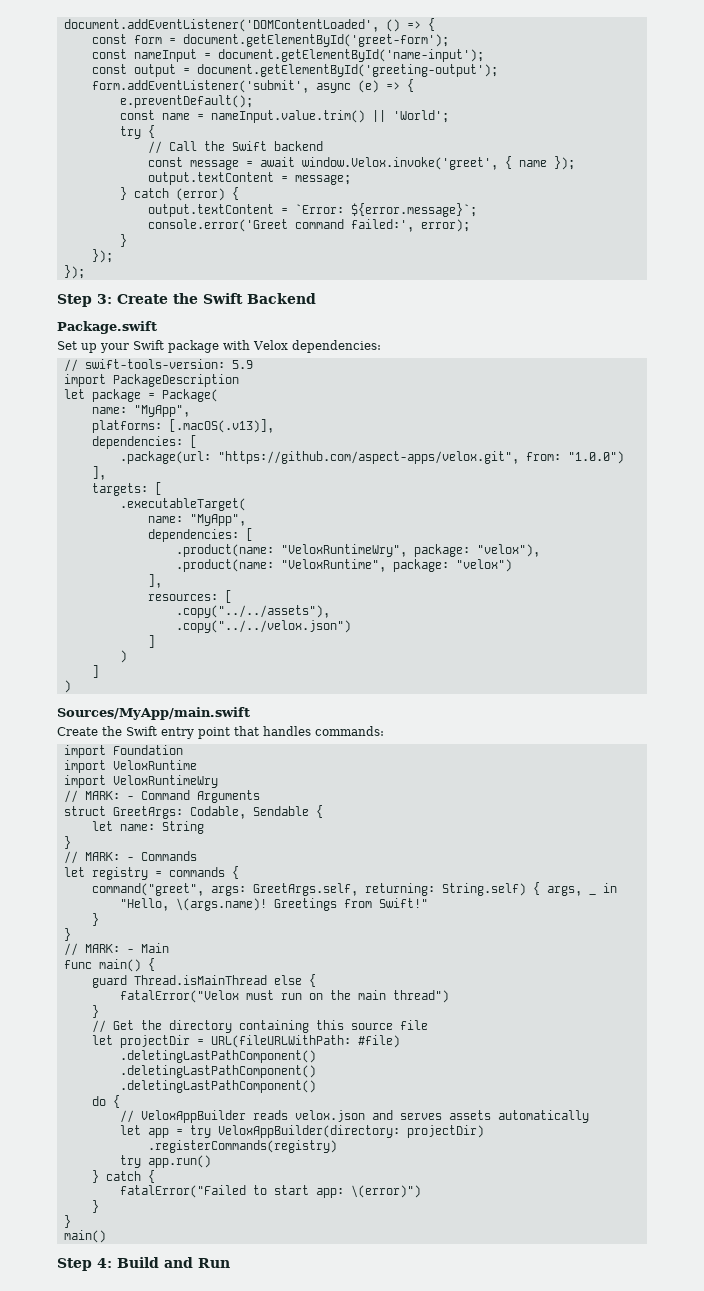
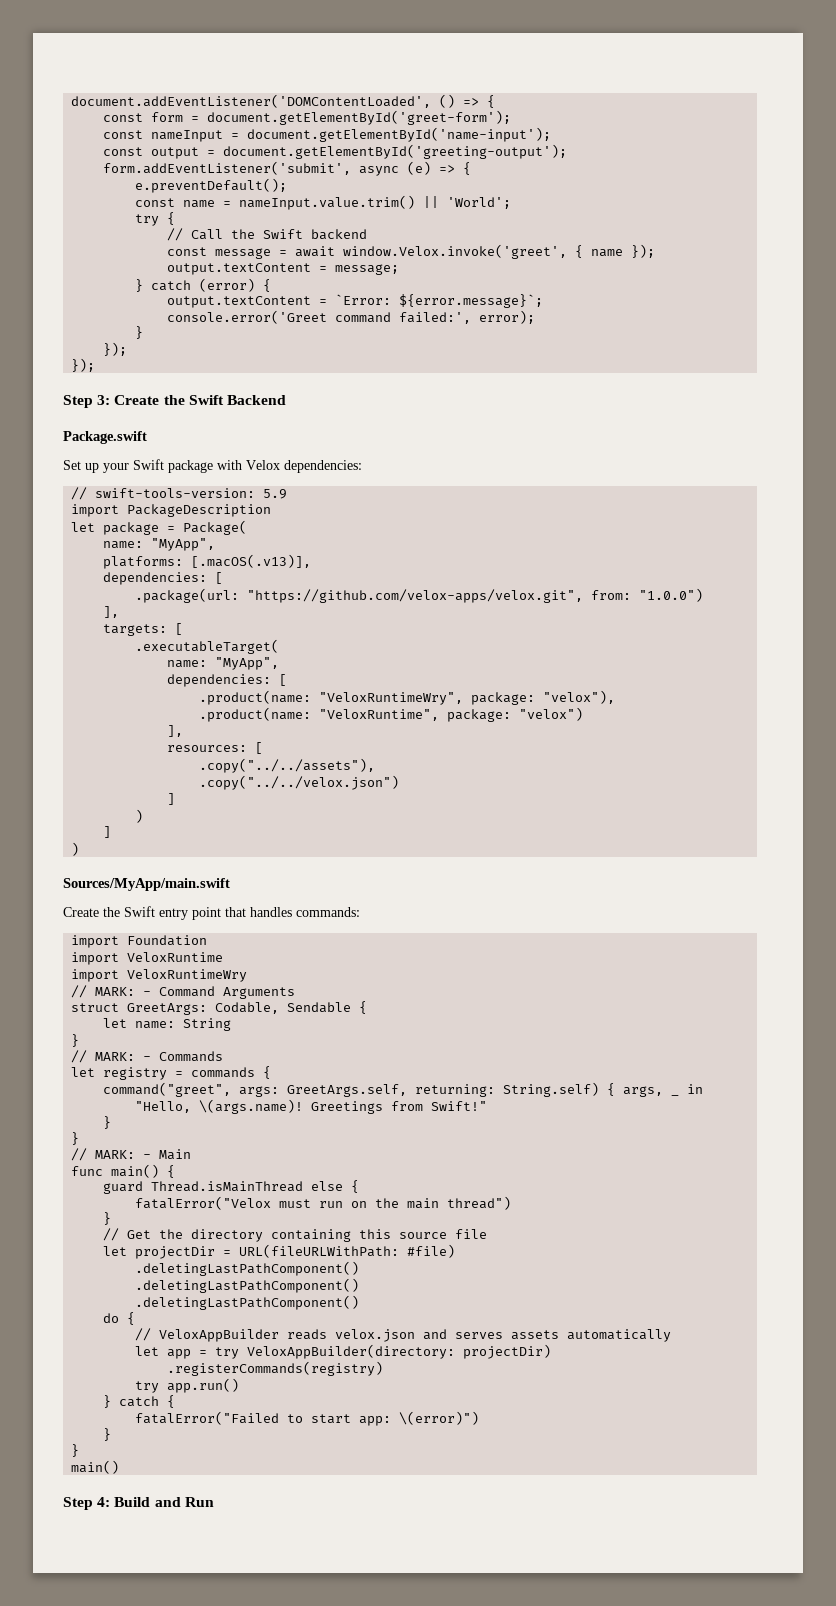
[217,451,519,464] "https://github.com/aspect-apps/velox.git", -> [247,589,584,603] "https://github.com/velox-apps/velox.git",

